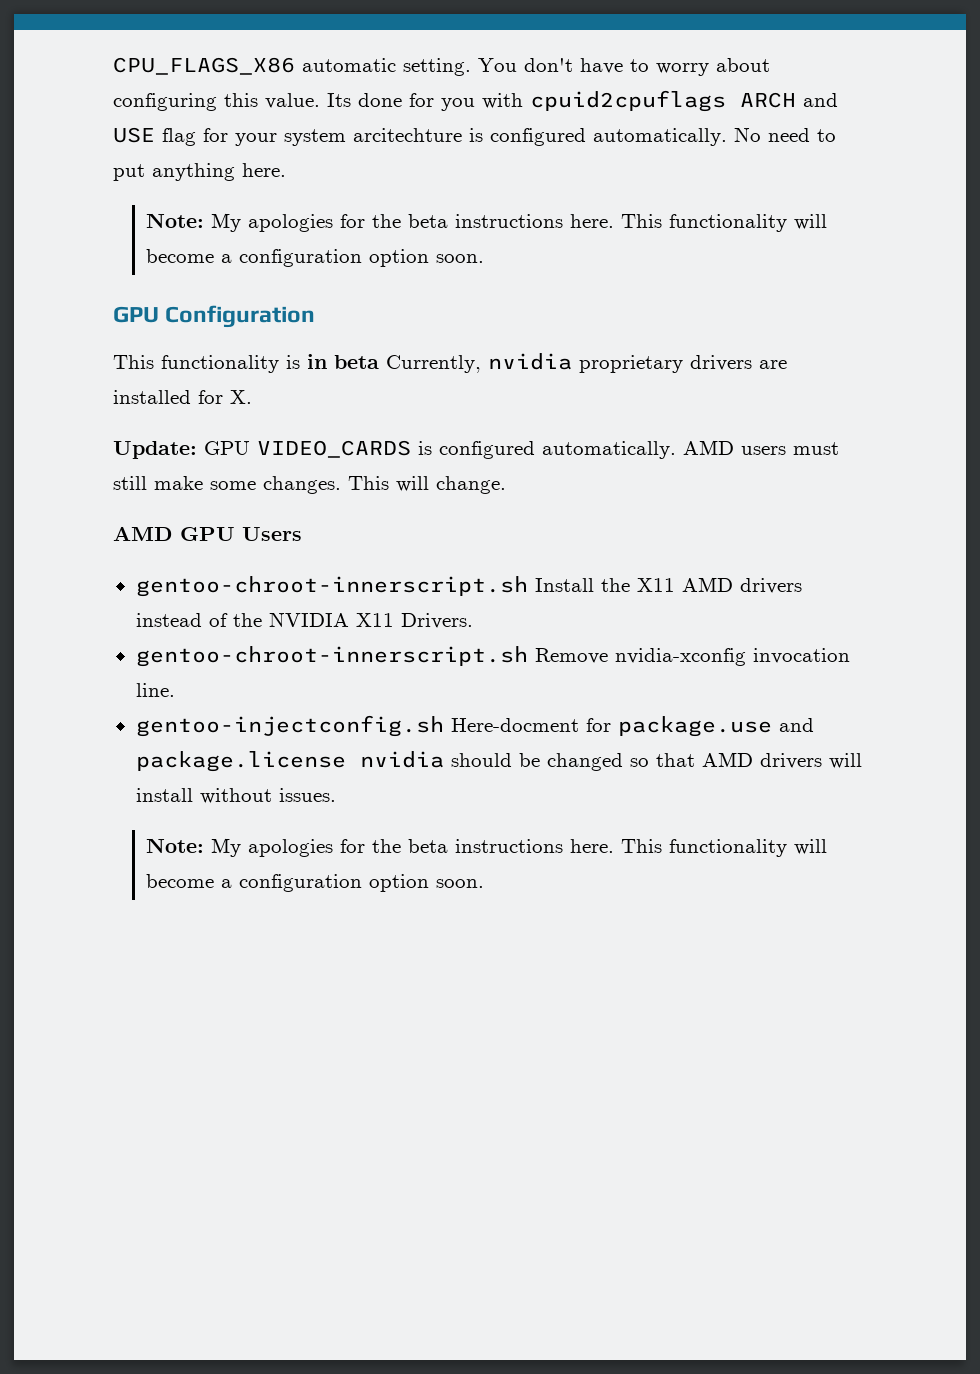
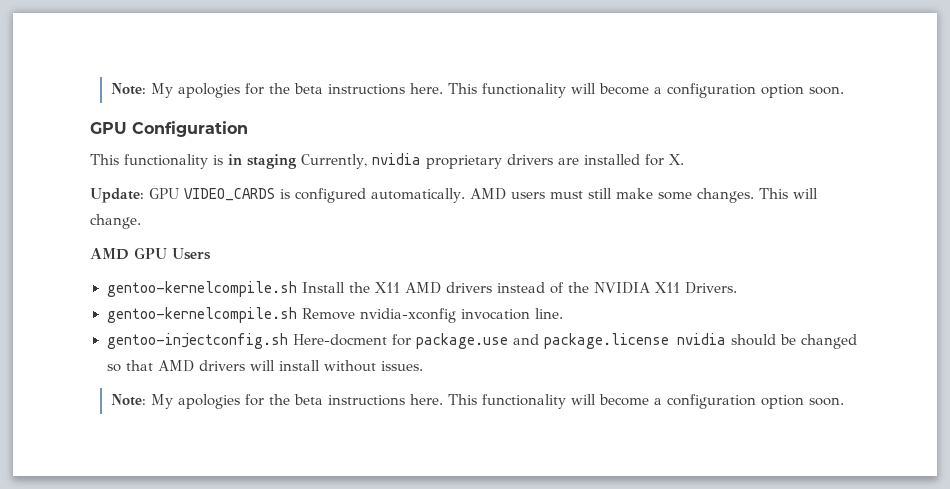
[113,57,770,76] [113,90,838,112] [113,127,836,146] [113,163,286,181] CPU_FLAGS_X86 automatic setting. You don't have to worry about configuring this value. Its done for you with cpuid2cpuflags ARCH and USE flag for your system arcitechture is configured automatically. No need to put anything here. // -> (110, 89) none
[334,355,379,369] beta -> [247,154,297,169] staging
[135,576,528,597] gentoo-chroot-innerscript.sh -> [106,281,297,297] gentoo-kernelcompile.sh
[135,646,528,667] gentoo-chroot-innerscript.sh -> [106,307,297,323] gentoo-kernelcompile.sh

